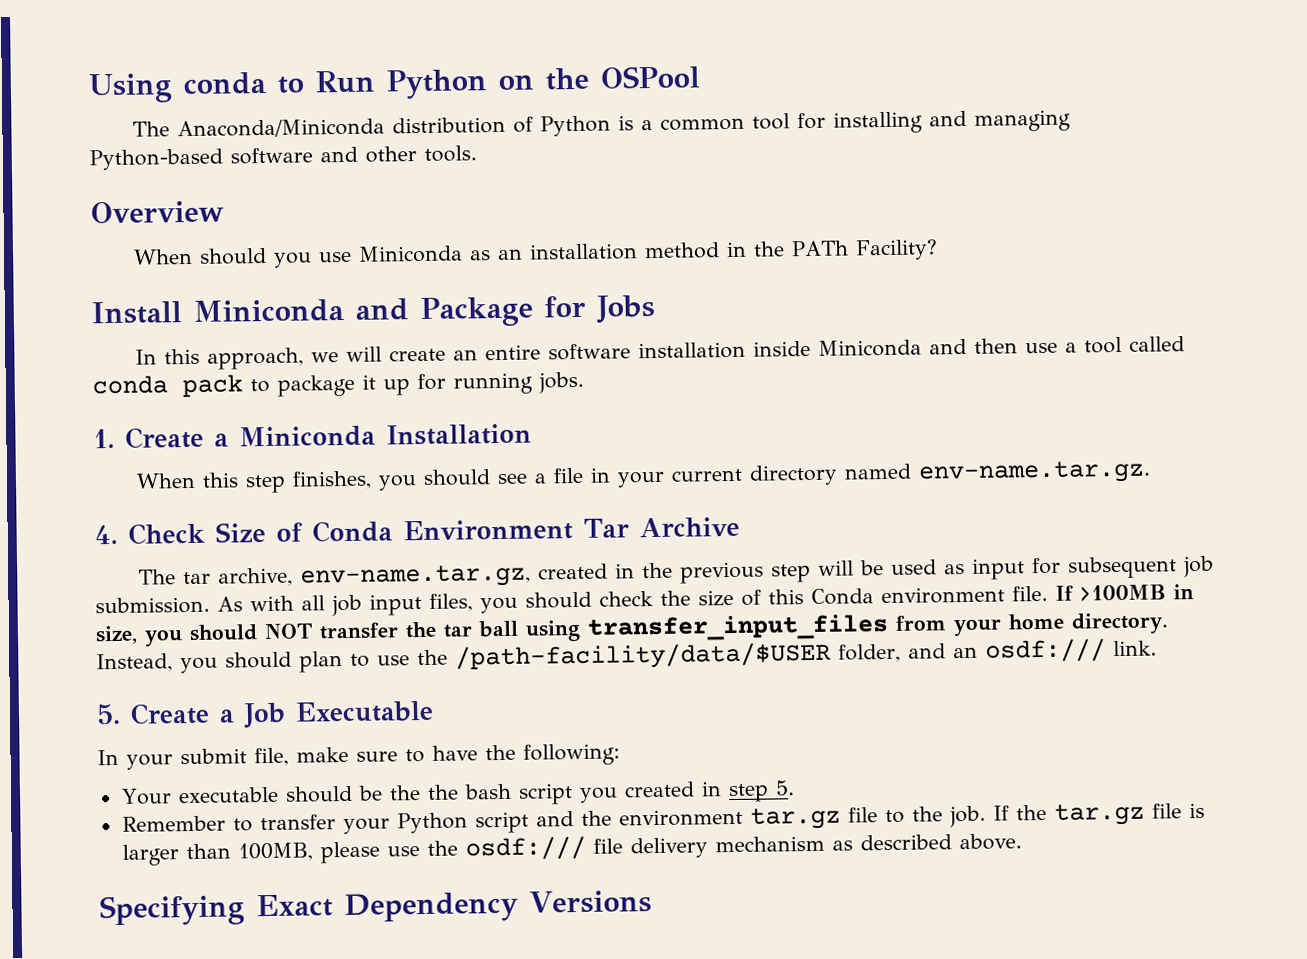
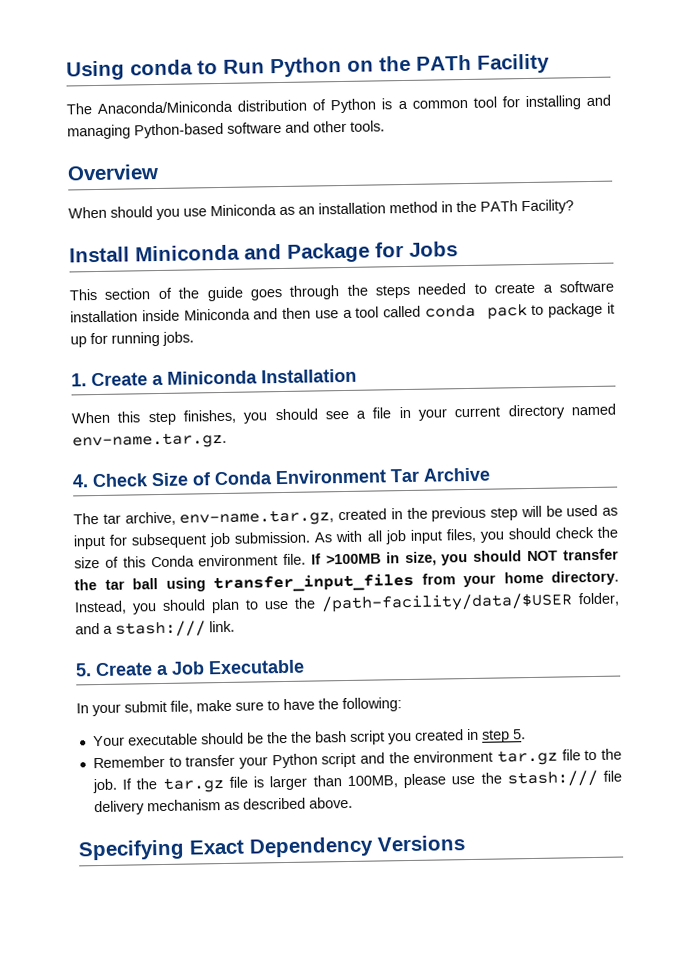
[600,65,700,89] OSPool -> [416,53,550,74] PATh Facility
[135,344,542,370] In this approach, we will create an entire -> [69,282,553,302] This section of the guide goes through the steps needed to create a
[952,638,1106,663] an osdf:/// -> [103,620,206,637] a stash:///
[464,835,586,861] osdf:/// -> [506,769,598,787] stash:///

